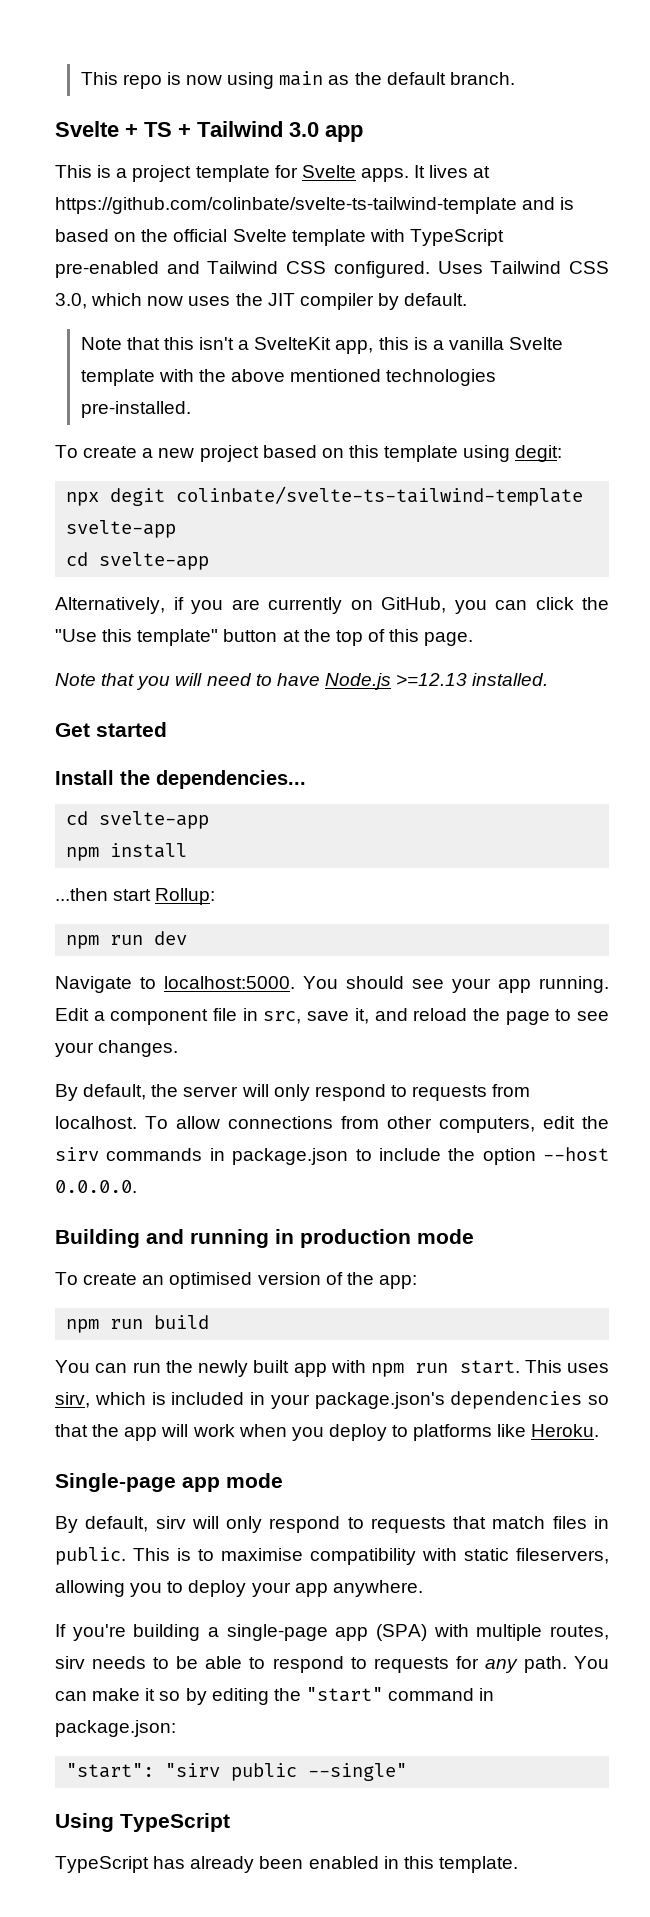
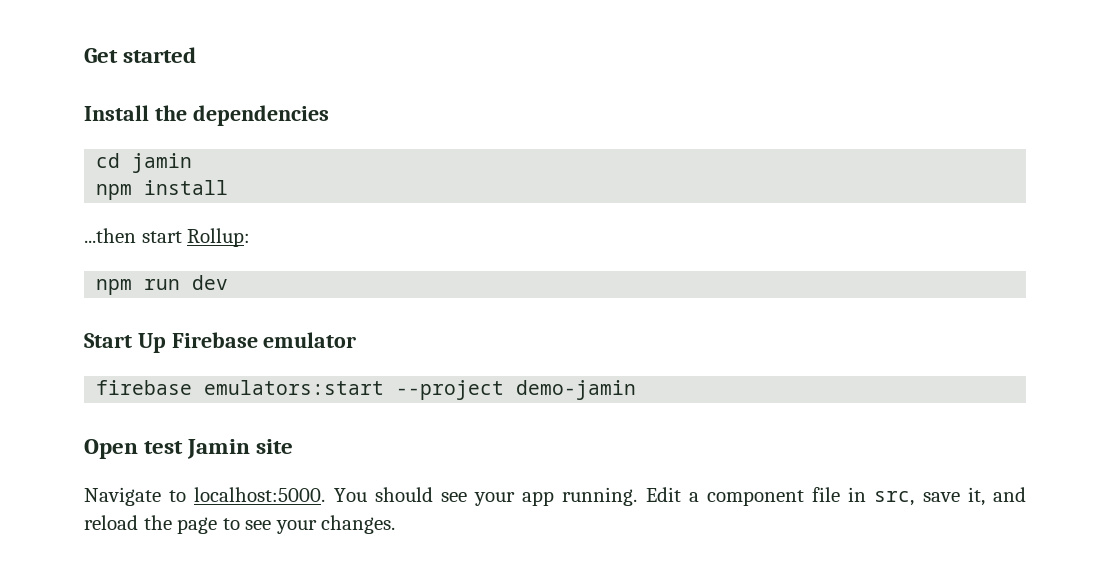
[80,71,515,89] [55,121,363,142] [55,165,491,182] [55,197,575,214] [55,229,504,246] [55,261,609,278] [55,293,468,310] [80,337,564,354] [80,369,497,386] [80,401,191,418] [55,445,563,462] [66,486,584,506] [66,520,177,538] [66,552,210,570] [55,597,609,614] [55,629,474,646] [55,673,549,690] This repo is now using main as the default branch. // Svelte + TS + Tailwind 3.0 app // This is a project template for Svelte apps. It lives at https://github.com/colinbate/svelte-ts-tailwind-template and is based on the official Svelte template with TypeScript pre-enabled and Tailwind CSS configured. Uses Tailwind CSS 3.0, which now uses the JIT compiler by default. // Note that this isn't a SvelteKit app, this is a vanilla Svelte template with the above mentioned technologies pre-installed. // To create a new project based on this template using degit: // npx degit colinbate/svelte-ts-tailwind-template svelte-app // cd svelte-app // Alternatively, if you are currently on GitHub, you can click the "Use this template" button at the top of this page. // Note that you will need to have Node.js >=12.13 installed. // -> (84, 55) none
[156,770,306,789] [66,811,210,829] dependencies... // cd svelte-app -> [192,105,329,126] [96,153,193,173] dependencies // cd jamin
(188, 938) none -> [84,332,357,353] [96,380,637,400] [84,439,294,459] // Start Up Firebase emulator // firebase emulators:start --project demo-jamin // Open test Jamin site
[55,1084,531,1101] [55,1116,609,1133] [55,1147,609,1165] [55,1180,137,1193] [55,1229,474,1248] [55,1272,417,1289] [66,1315,210,1333] [55,1360,609,1377] [55,1391,609,1409] [55,1424,600,1441] [55,1473,283,1492] [55,1516,609,1533] [55,1547,609,1565] [55,1580,423,1597] [55,1624,610,1641] [55,1656,609,1673] [55,1687,495,1705] [55,1720,176,1737] [66,1763,408,1781] [55,1813,230,1832] [55,1856,518,1873] // By default, the server will only respond to requests from localhost. To allow connections from other computers, edit the sirv commands in package.json to include the option --host 0.0.0.0. // Building and running in production mode // To create an optimised version of the app: // npm run build // You can run the newly built app with npm run start. This uses sirv, which is included in your package.json's dependencies so that the app will work when you deploy to platforms like Heroku. // Single-page app mode // By default, sirv will only respond to requests that match files in public. This is to maximise compatibility with static fileservers, allowing you to deploy your app anywhere. // If you're building a single-page app (SPA) with multiple routes, sirv needs to be able to respond to requests for any path. You can make it so by editing the "start" command in package.json: // "start": "sirv public --single" // Using TypeScript // TypeScript has already been enabled in this template. -> (396, 524) none

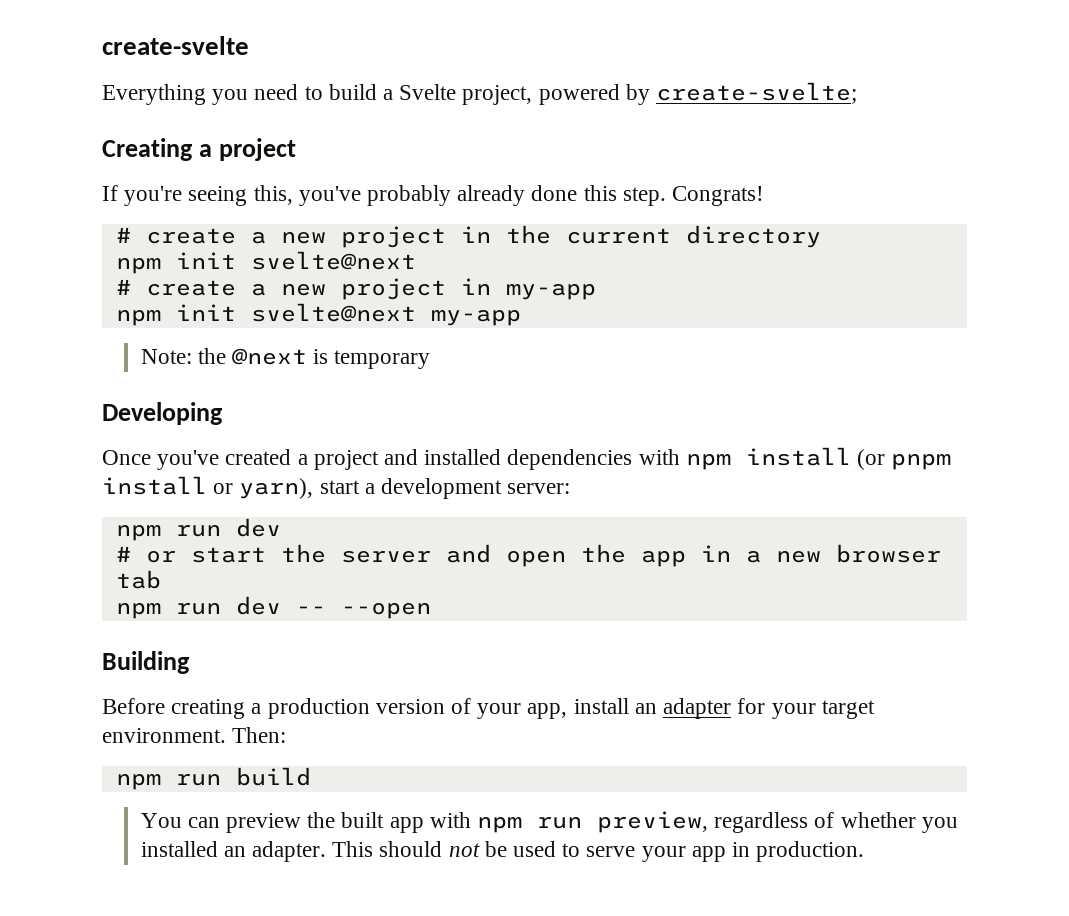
[84,47,197,63] [84,105,329,126] [96,153,193,173] [96,180,229,200] [84,228,251,247] [96,275,229,295] [84,332,357,353] [96,380,637,400] [84,439,294,459] [84,487,1026,506] [84,515,396,534] Get started // Install the dependencies // cd jamin // npm install // ...then start Rollup: // npm run dev // Start Up Firebase emulator // firebase emulators:start --project demo-jamin // Open test Jamin site // Navigate to localhost:5000. You should see your app running. Edit a component file in src, save it, and reload the page to see your changes. -> [102,36,249,55] [102,82,858,105] [102,138,296,161] [102,185,765,206] [115,225,821,248] [115,251,416,274] [115,278,596,300] [115,303,521,326] [140,348,431,369] [102,402,223,425] [102,447,952,470] [102,476,571,499] [115,518,281,541] [115,544,941,567] [115,570,161,589] [115,596,431,619] [102,651,190,674] [102,698,875,719] [102,727,287,743] [115,767,311,790] [140,811,958,833] [140,841,865,862] create-svelte // Everything you need to build a Svelte project, powered by create-svelte; // Creating a project // If you're seeing this, you've probably already done this step. Congrats! // # create a new project in the current directory // npm init svelte@next // # create a new project in my-app // npm init svelte@next my-app // Note: the @next is temporary // Developing // Once you've created a project and installed dependencies with npm install (or pnpm install or yarn), start a development server: // npm run dev // # or start the server and open the app in a new browser tab // npm run dev -- --open // Building // Before creating a production version of your app, install an adapter for your target environment. Then: // npm run build // You can preview the built app with npm run preview, regardless of whether you installed an adapter. This should not be used to serve your app in production.

